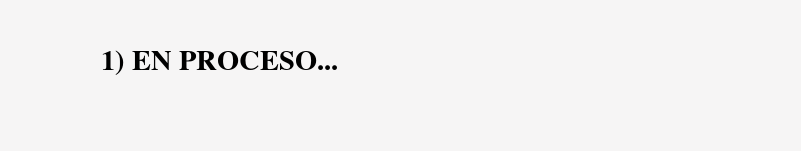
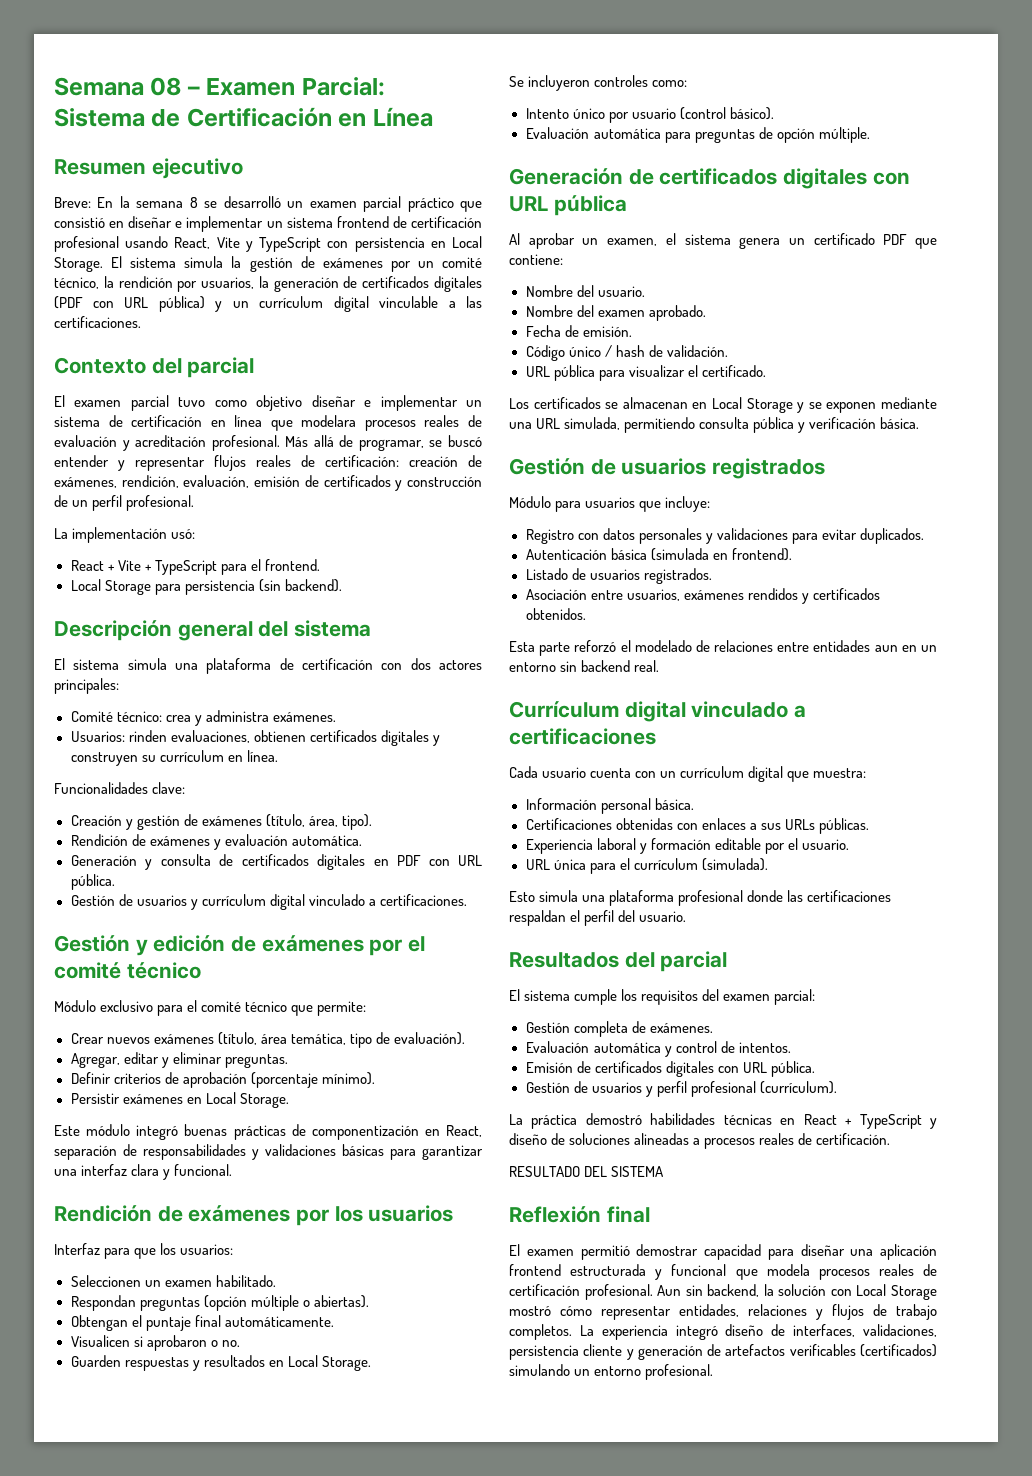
[101,50,339,75] 1) EN PROCESO... -> [54,77,385,96] [54,107,433,127] [54,158,243,179] [54,196,483,212] [54,216,482,232] [54,236,482,252] [54,256,483,272] [54,276,482,292] [54,296,482,312] [54,316,141,328] [54,357,255,378] [54,395,483,411] [54,415,482,431] [54,435,482,451] [54,455,482,471] [54,475,483,491] [54,495,195,511] [54,527,196,543] [70,559,320,575] [70,579,342,595] [54,620,372,641] [54,658,482,674] [54,678,119,694] [70,710,336,726] [70,730,440,746] [70,750,278,766] [54,782,186,794] [70,814,372,830] [70,834,362,850] [70,854,482,870] [70,874,115,890] [70,894,467,910] [54,935,426,956] [54,962,201,979] [54,1000,367,1016] [70,1032,465,1048] [70,1052,288,1068] [70,1072,375,1088] [70,1092,289,1108] [54,1124,482,1140] [54,1144,483,1160] [54,1164,233,1180] [54,1205,454,1226] [54,1243,234,1259] [70,1275,276,1287] [70,1295,369,1311] [70,1315,334,1331] [70,1335,240,1351] [70,1355,371,1371] [509,75,688,91] [525,107,774,123] [525,127,870,143] [509,168,910,189] [509,195,627,216] [509,233,937,249] [509,254,563,265] [525,285,645,297] [525,305,706,321] [525,325,632,337] [525,345,728,361] [525,365,766,381] [509,397,937,413] [509,417,920,433] [509,458,826,479] [509,496,711,512] [525,528,924,544] [525,548,792,561] [525,568,712,584] [525,588,880,604] [525,608,586,620] [509,640,937,656] [509,660,660,672] [509,701,807,722] [509,728,656,745] [509,766,867,782] [525,798,694,814] [525,818,869,834] [525,838,849,854] [525,858,768,874] [509,890,892,906] [509,910,687,926] [509,951,728,972] [509,989,816,1005] [525,1021,713,1037] [525,1041,791,1057] [525,1061,815,1077] [525,1081,837,1097] [509,1113,937,1129] [509,1133,891,1149] [509,1166,664,1177] [509,1206,650,1223] [509,1244,937,1260] [509,1264,937,1280] [509,1284,937,1300] [509,1304,937,1320] [509,1324,938,1340] [509,1344,937,1360] [509,1364,714,1380] Semana 08 – Examen Parcial: Sistema de Certificación en Línea // Resumen ejecutivo // Breve: En la semana 8 se desarrolló un examen parcial práctico que consistió en diseñar e implementar un sistema frontend de certificación profesional usando React, Vite y TypeScript con persistencia en Local Storage. El sistema simula la gestión de exámenes por un comité técnico, la rendición por usuarios, la generación de certificados digitales (PDF con URL pública) y un currículum digital vinculable a las certificaciones. // Contexto del parcial // El examen parcial tuvo como objetivo diseñar e implementar un sistema de certificación en línea que modelara procesos reales de evaluación y acreditación profesional. Más allá de programar, se buscó entender y representar flujos reales de certificación: creación de exámenes, rendición, evaluación, emisión de certificados y construcción de un perfil profesional. // La implementación usó: // React + Vite + TypeScript para el frontend. // Local Storage para persistencia (sin backend). // Descripción general del sistema // El sistema simula una plataforma de certificación con dos actores principales: // Comité técnico: crea y administra exámenes. // Usuarios: rinden evaluaciones, obtienen certificados digitales y construyen su currículum en línea. // Funcionalidades clave: // Creación y gestión de exámenes (título, área, tipo). // Rendición de exámenes y evaluación automática. // Generación y consulta de certificados digitales en PDF con URL pública. // Gestión de usuarios y currículum digital vinculado a certificaciones. // Gestión y edición de exámenes por el comité técnico // Módulo exclusivo para el comité técnico que permite: // Crear nuevos exámenes (título, área temática, tipo de evaluación). // Agregar, editar y eliminar preguntas. // Definir criterios de aprobación (porcentaje mínimo). // Persistir exámenes en Local Storage. // Este módulo integró buenas prácticas de componentización en React, separación de responsabilidades y validaciones básicas para garantizar una interfaz clara y funcional. // Rendición de exámenes por los usuarios // Interfaz para que los usuarios: // Seleccionen un examen habilitado. // Respondan preguntas (opción múltiple o abiertas). // Obtengan el puntaje final automáticamente. // Visualicen si aprobaron o no. // Guarden respuestas y resultados en Local Storage. // Se incluyeron controles como: // Intento único por usuario (control básico). // Evaluación automática para preguntas de opción múltiple. // Generación de certificados digitales con URL pública // Al aprobar un examen, el sistema genera un certificado PDF que contiene: // Nombre del usuario. // Nombre del examen aprobado. // Fecha de emisión. // Código único / hash de validación. // URL pública para visualizar el certificado. // Los certificados se almacenan en Local Storage y se exponen mediante una URL simulada, permitiendo consulta pública y verificación básica. // Gestión de usuarios registrados // Módulo para usuarios que incluye: // Registro con datos personales y validaciones para evitar duplicados. // Autenticación básica (simulada en frontend). // Listado de usuarios registrados. // Asociación entre usuarios, exámenes rendidos y certificados obtenidos. // Esta parte reforzó el modelado de relaciones entre entidades aun en un entorno sin backend real. // Currículum digital vinculado a certificaciones // Cada usuario cuenta con un currículum digital que muestra: // Información personal básica. // Certificaciones obtenidas con enlaces a sus URLs públicas. // Experiencia laboral y formación editable por el usuario. // URL única para el currículum (simulada). // Esto simula una plataforma profesional donde las certificaciones respaldan el perfil del usuario. // Resultados del parcial // El sistema cumple los requisitos del examen parcial: // Gestión completa de exámenes. // Evaluación automática y control de intentos. // Emisión de certificados digitales con URL pública. // Gestión de usuarios y perfil profesional (currículum). // La práctica demostró habilidades técnicas en React + TypeScript y diseño de soluciones alineadas a procesos reales de certificación. // RESULTADO DEL SISTEMA // Reflexión final // El examen permitió demostrar capacidad para diseñar una aplicación frontend estructurada y funcional que modela procesos reales de certificación profesional. Aun sin backend, la solución con Local Storage mostró cómo representar entidades, relaciones y flujos de trabajo completos. La experiencia integró diseño de interfaces, validaciones, persistencia cliente y generación de artefactos verificables (certificados) simulando un entorno profesional.

